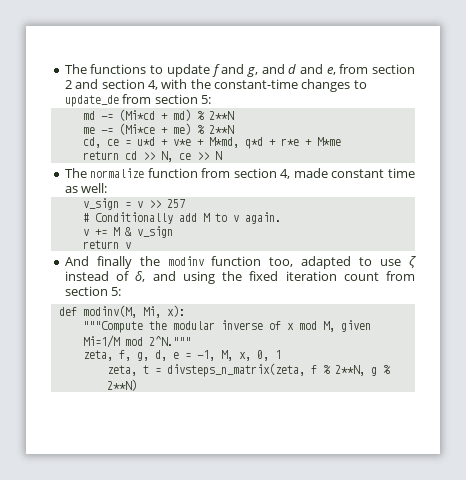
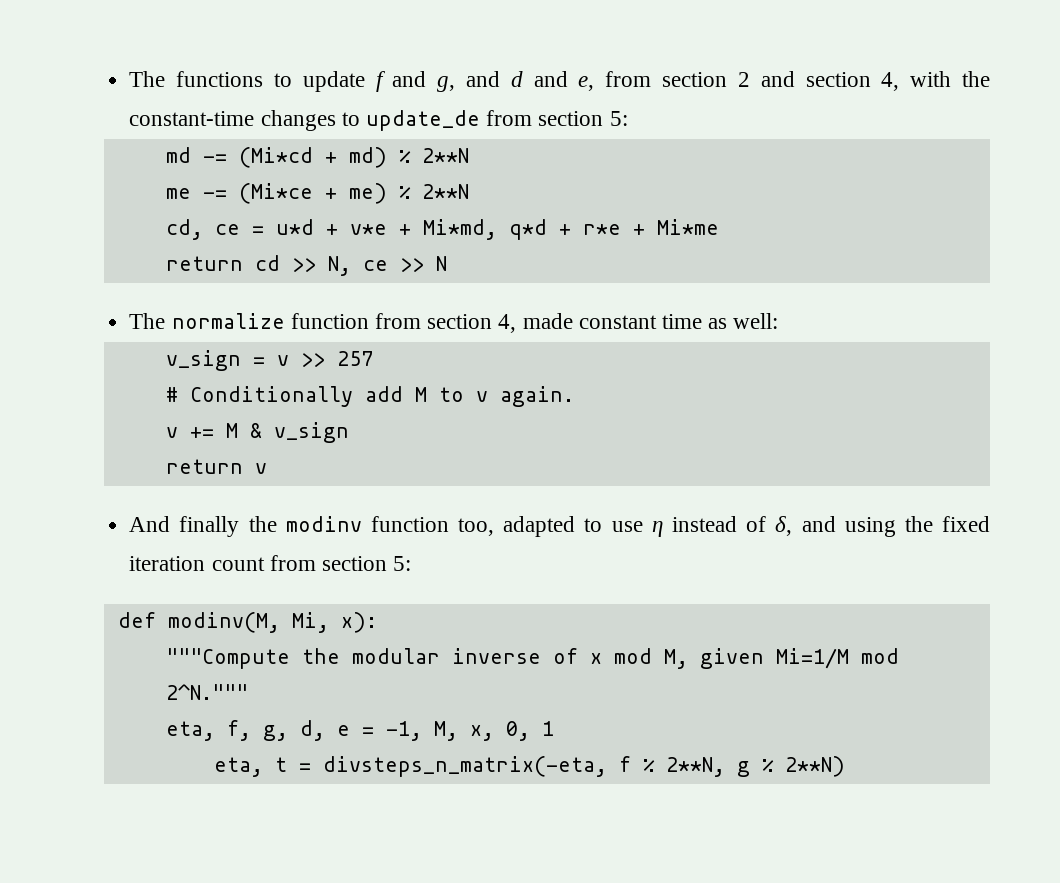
[208,137,239,148] M*md, -> [422,219,497,240] Mi*md,
[316,137,341,146] M*me -> [656,219,719,235] Mi*me
[409,256,417,268] ζ -> [651,521,663,537] η
[82,350,113,361] zeta, -> [165,721,215,741] eta,
[106,365,137,376] zeta, -> [213,757,263,777] eta,
[166,363,305,377] divsteps_n_matrix(zeta, -> [322,756,607,777] divsteps_n_matrix(-eta,

